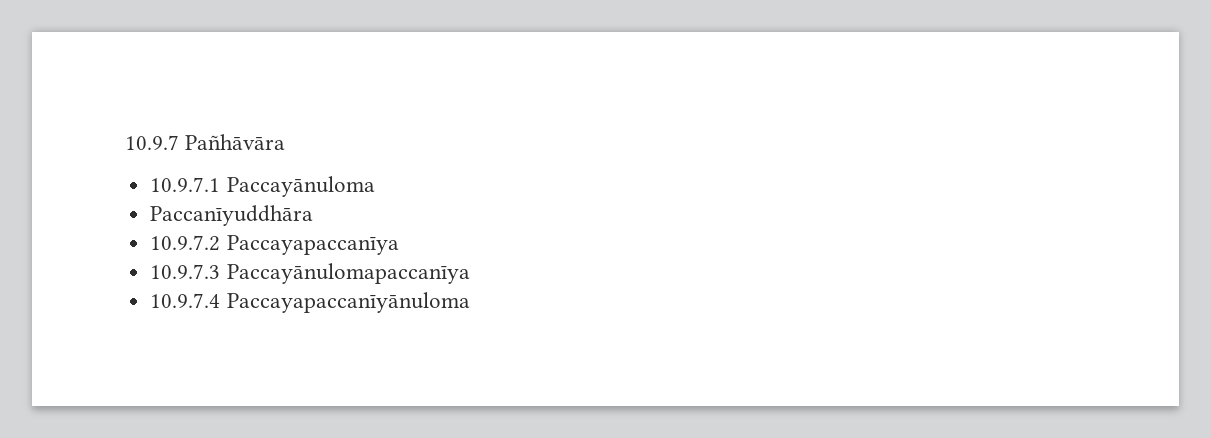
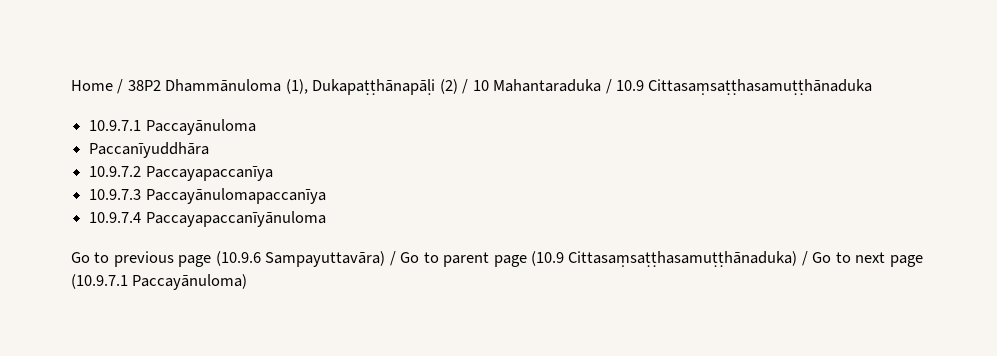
[125,134,286,150] 10.9.7 Pañhāvāra -> [71,79,873,95] Home / 38P2 Dhammānuloma (1), Dukapaṭṭhānapāḷi (2) / 10 Mahantaraduka / 10.9 Cittasaṃsaṭṭhasamuṭṭhānaduka
(470, 302) none -> [71,251,923,267] [71,274,248,290] // Go to previous page (10.9.6 Sampayuttavāra) / Go to parent page (10.9 Cittasaṃsaṭṭhasamuṭṭhānaduka) / Go to next page (10.9.7.1 Paccayānuloma)

